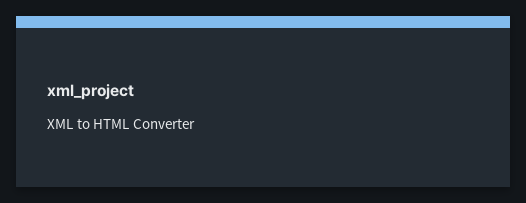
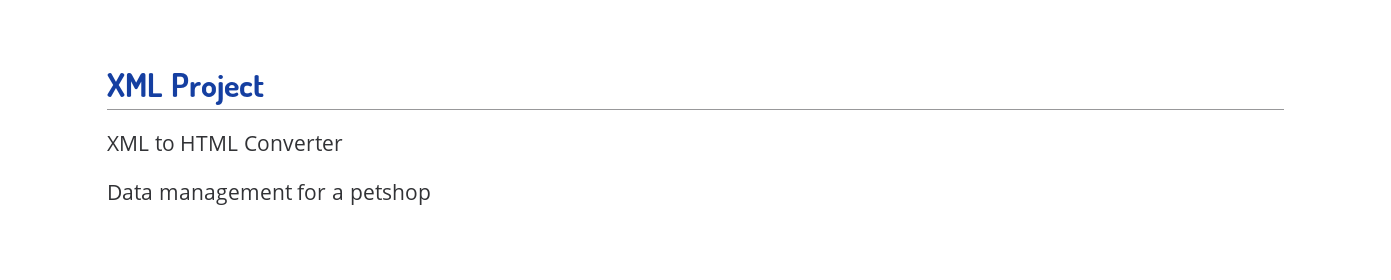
[47,84,134,100] xml_project -> [107,73,264,105] XML Project
(195, 123) none -> [107,184,431,205] // Data management for a petshop

